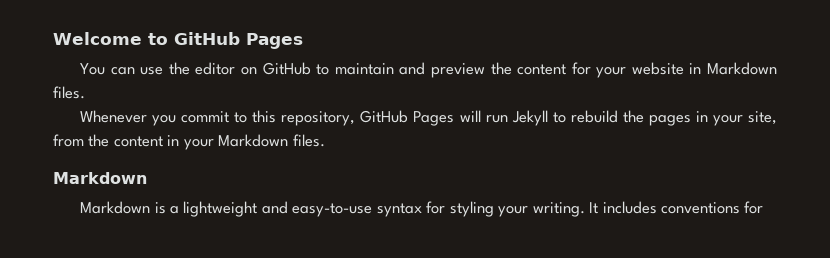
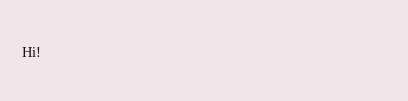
[53,32,303,49] [80,62,778,78] [53,86,85,99] [80,110,777,126] [53,134,325,150] [53,172,147,184] [80,201,764,217] Welcome to GitHub Pages // You can use the editor on GitHub to maintain and preview the content for your website in Markdown files. // Whenever you commit to this repository, GitHub Pages will run Jekyll to rebuild the pages in your site, from the content in your Markdown files. // Markdown // Markdown is a lightweight and easy-to-use syntax for styling your writing. It includes conventions for -> [22,47,41,57] Hi!

